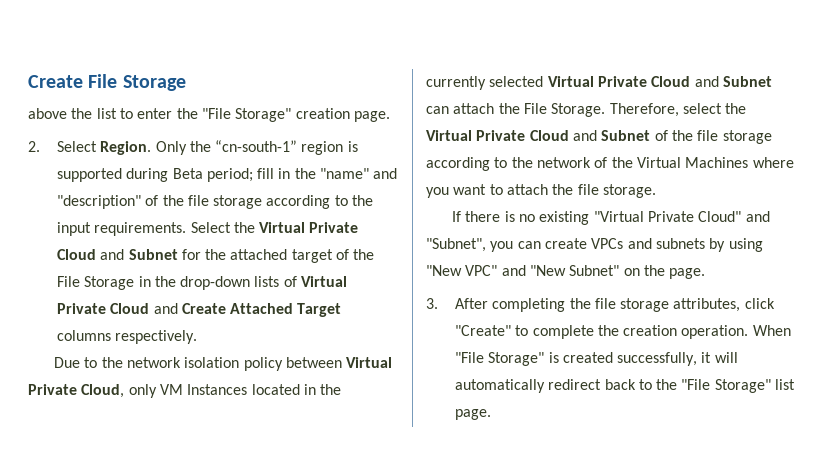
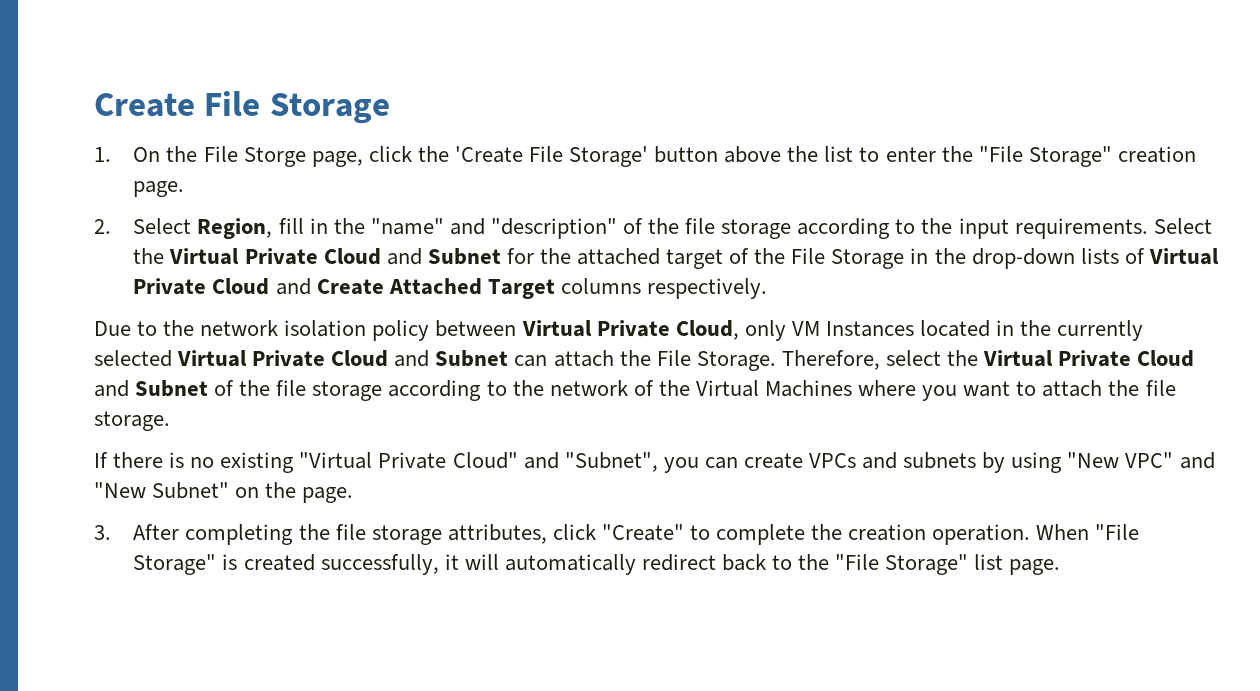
(186, 83) none -> [94,146,719,167] 1. On the File Storge page, click the 'Create File Storage' button
[100,140,358,155] [56,168,253,182] Region. Only the “cn-south-1” region is supported during Beta period; -> [197,218,273,239] Region,

